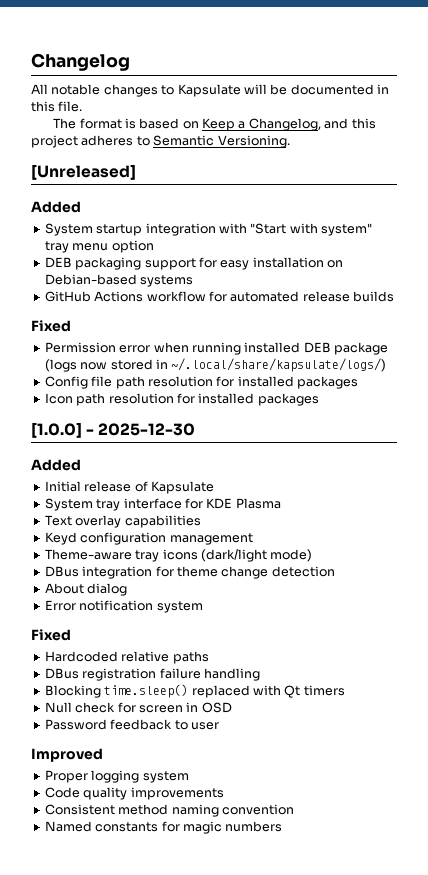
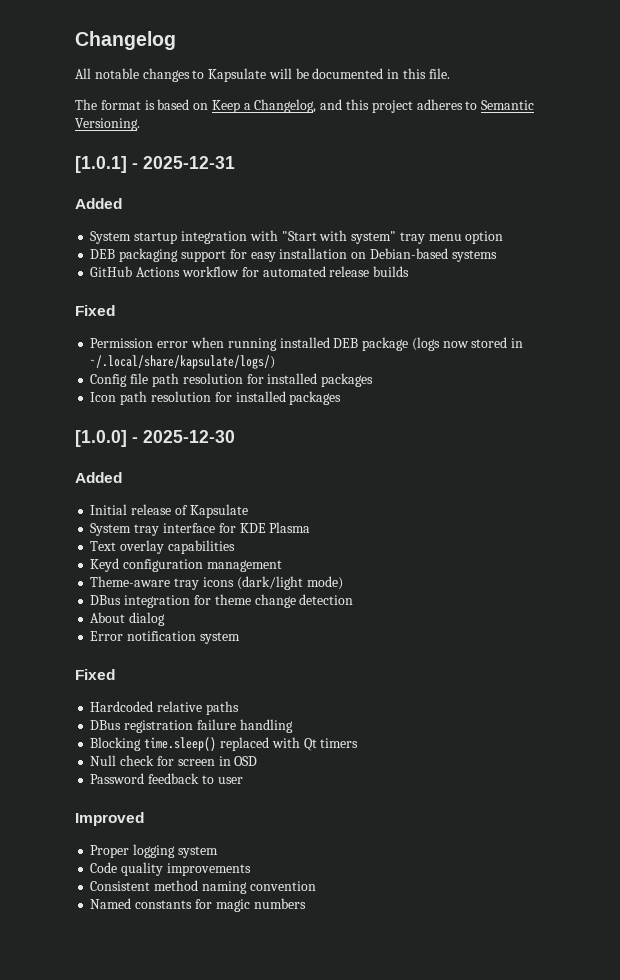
[31,164,136,180] [Unreleased] -> [75,156,235,173] [1.0.1] - 2025-12-31

